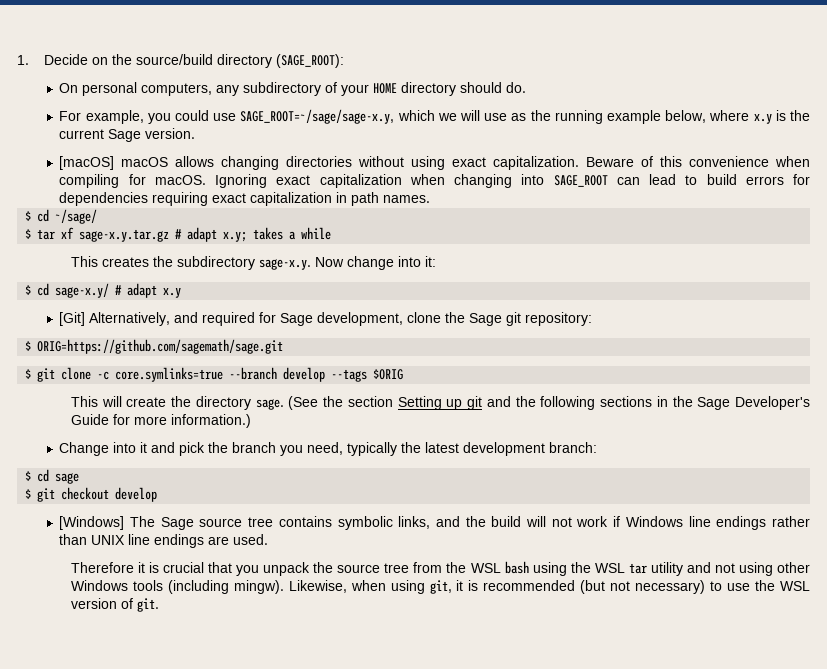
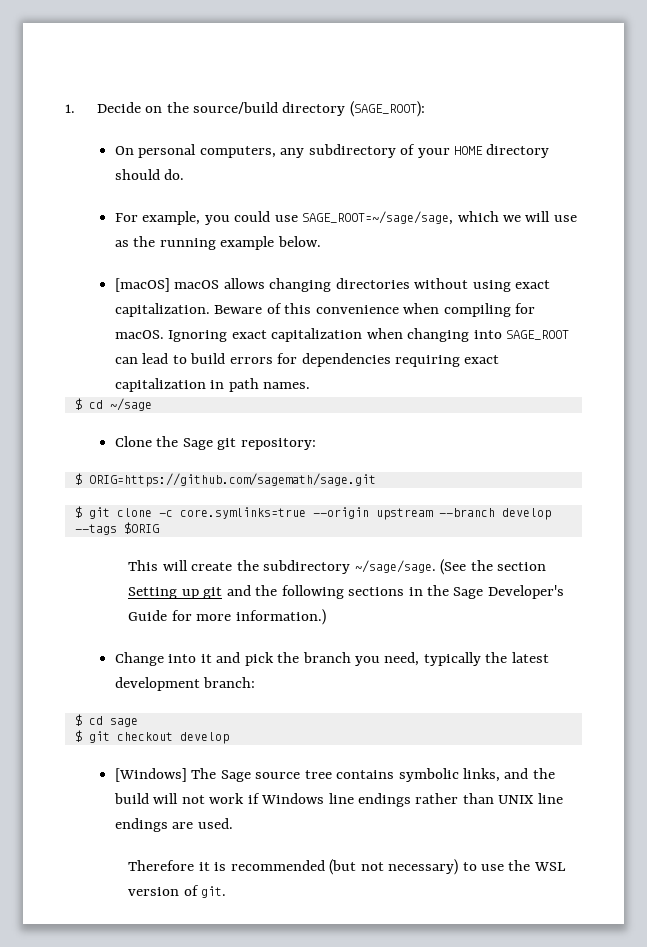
[240,109,395,124] SAGE_ROOT=~/sage/sage-x.y, -> [302,211,454,225] SAGE_ROOT=~/sage/sage,
[665,110,810,124] [59,128,196,142] below, where x.y is the current Sage version. -> [277,236,321,247] below.
[55,209,98,224] [25,227,332,242] [70,256,436,270] [25,283,182,298] [59,312,442,326] ~/sage/ // $ tar xf sage-x.y.tar.gz # adapt x.y; takes a while // This creates the subdirectory sage-x.y. Now change into it: // $ cd sage-x.y/ # adapt x.y // [Git] Alternatively, and required for Sage development, clone -> [109,398,152,411] [114,436,152,447] ~/sage // Clone
(224, 374) none -> [312,507,433,520] --origin upstream
[195,396,284,410] directory sage. -> [263,560,436,574] subdirectory ~/sage/sage.
[163,561,811,576] [70,580,479,594] crucial that you unpack the source tree from the WSL bash using the WSL tar utility and not using other Windows tools (including mingw). Likewise, when using git, it is -> (227, 866) none

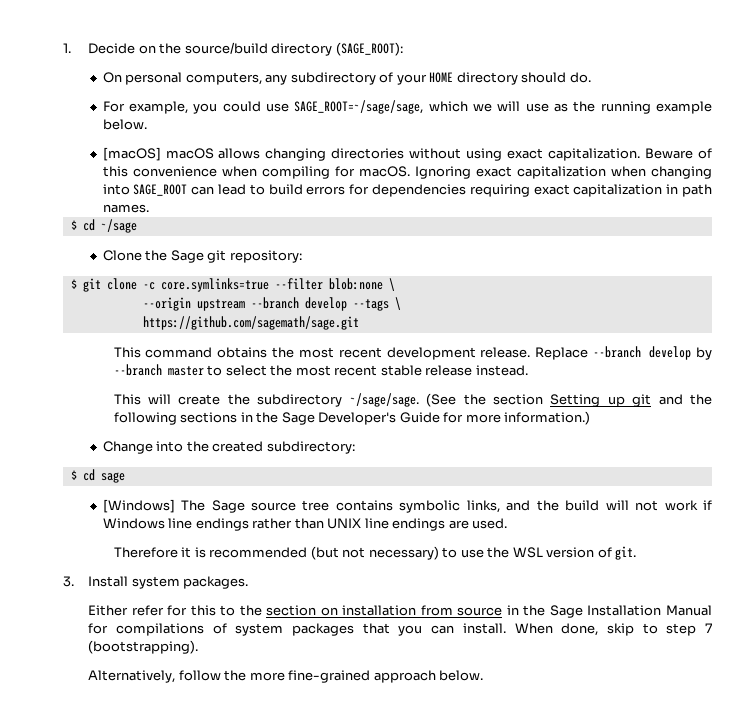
[74,473,376,487] // $ ORIG=https://github.com/sagemath/sage.git -> (302, 256) none
(306, 513) none -> [274,278,395,291] --filter blob:none \ //
[123,522,159,534] $ORIG -> [394,297,401,310] [142,316,359,330] [113,346,713,360] [113,364,528,376] \ // https://github.com/sagemath/sage.git // This command obtains the most recent development release. Replace --branch develop by --branch master to select the most recent stable release instead.
[200,652,549,666] [114,677,256,691] it and pick the branch you need, typically the latest development branch: -> [186,441,355,454] the created subdirectory:
[74,730,229,744] // $ git checkout develop -> (125, 477) none
(227, 892) none -> [63,576,249,589] [88,605,712,618] [88,623,712,636] [88,640,199,654] [88,670,484,683] // 3. Install system packages. // Either refer for this to the section on installation from source in the Sage Installation Manual for compilations of system packages that you can install. When done, skip to step 7 (bootstrapping). // Alternatively, follow the more fine-grained approach below.

